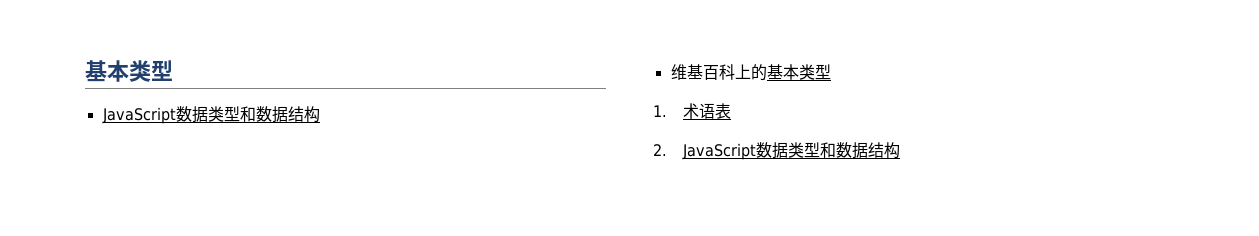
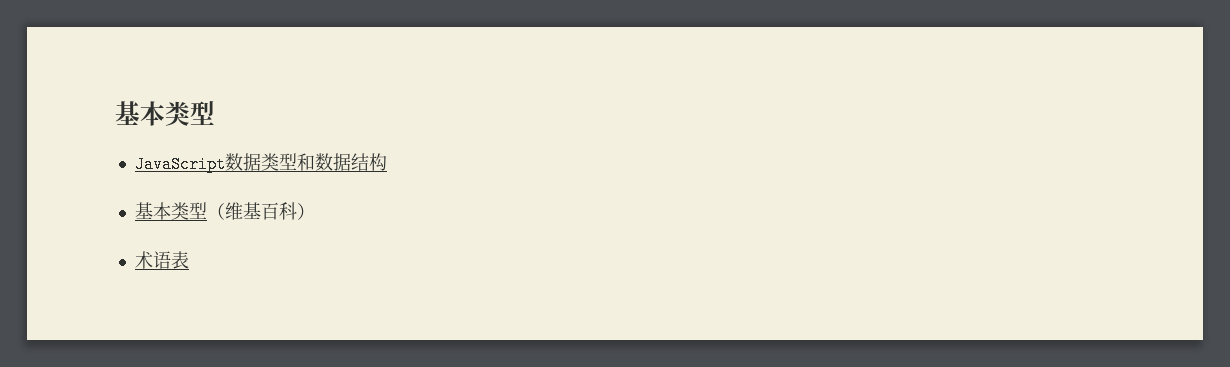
[670,64,831,81] [653,103,731,119] [653,142,900,160] 维基百科上的基本类型 // 1.术语表 // 2. JavaScript数据类型和数据结构 -> [134,202,315,220] [134,251,189,269] 基本类型（维基百科） // 术语表

